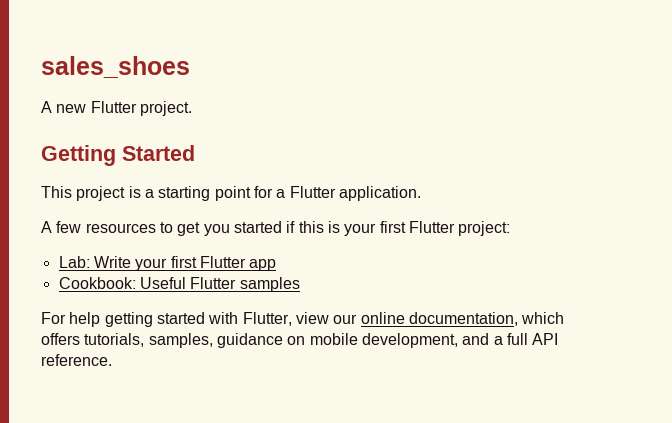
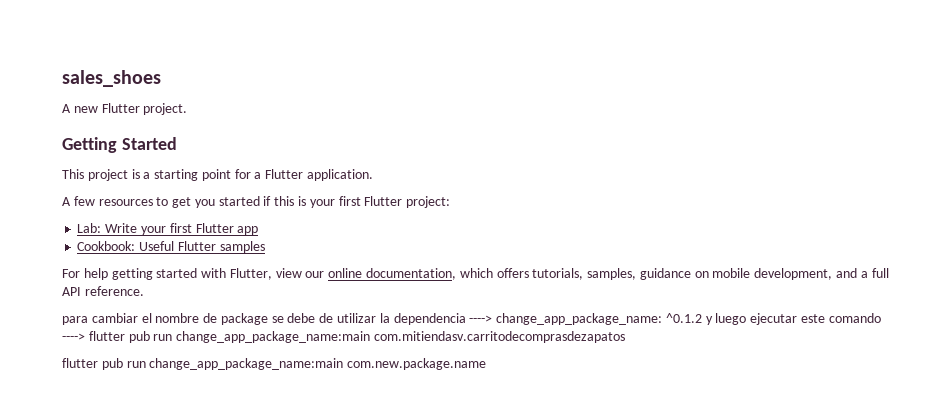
(112, 360) none -> [62,313,881,325] [62,331,625,343] [62,358,487,370] // para cambiar el nombre de package se debe de utilizar la dependencia ----> change_app_package_name: ^0.1.2 y luego ejecutar este comando ----> flutter pub run change_app_package_name:main com.mitiendasv.carritodecomprasdezapatos // flutter pub run change_app_package_name:main com.new.package.name

